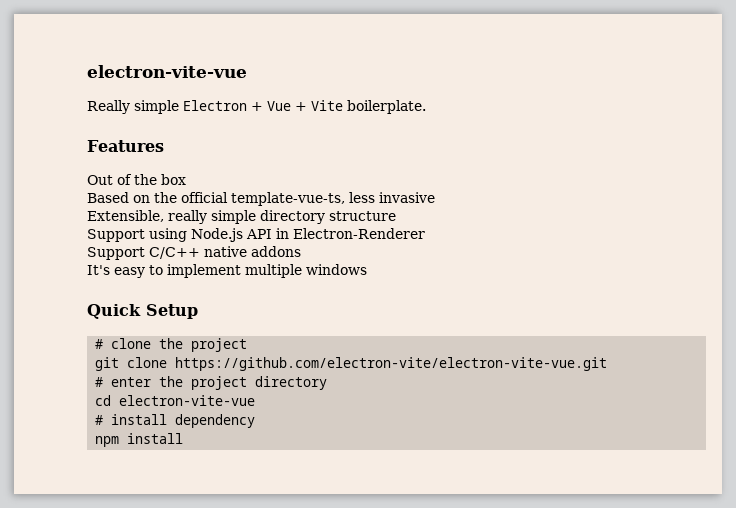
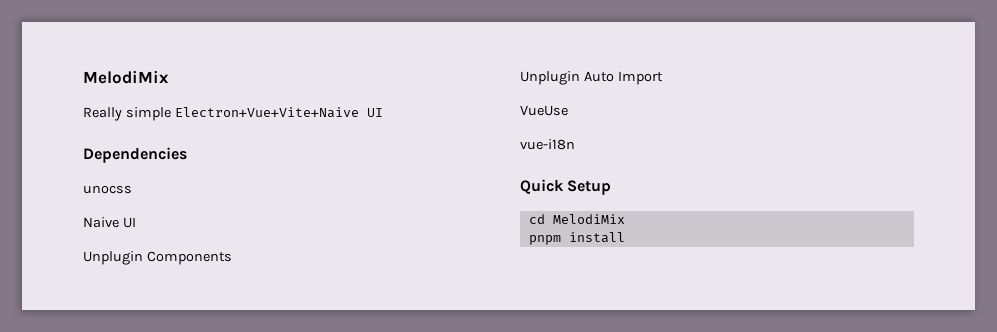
[87,65,247,78] electron-vite-vue -> [83,70,169,84] MelodiMix
[183,100,426,114] [87,140,164,152] [87,174,186,185] [87,192,435,206] [87,210,396,224] [87,228,425,242] [87,246,301,260] [87,264,367,278] [87,304,198,319] [95,338,248,352] [95,357,608,371] [95,376,328,390] [95,395,256,406] [95,414,256,428] [95,436,120,447] Electron + Vue + Vite boilerplate. // Features // Out of the box // Based on the official template-vue-ts, less invasive // Extensible, really simple directory structure // Support using Node.js API in Electron-Renderer // Support C/C++ native addons // It's easy to implement multiple windows // Quick Setup // # clone the project // git clone https://github.com/electron-vite/electron-vite-vue.git // # enter the project directory // cd electron-vite-vue // # install dependency // npm -> [174,107,383,118] [83,147,187,163] [83,185,132,194] [83,217,136,228] [83,251,232,265] [520,71,663,85] [520,105,568,116] [520,139,575,150] [520,179,612,195] [528,214,625,224] [528,235,561,245] Electron+Vue+Vite+Naive UI // Dependencies // unocss // Naive UI // Unplugin Components // Unplugin Auto Import // VueUse // vue-i18n // Quick Setup // cd MelodiMix // pnpm

